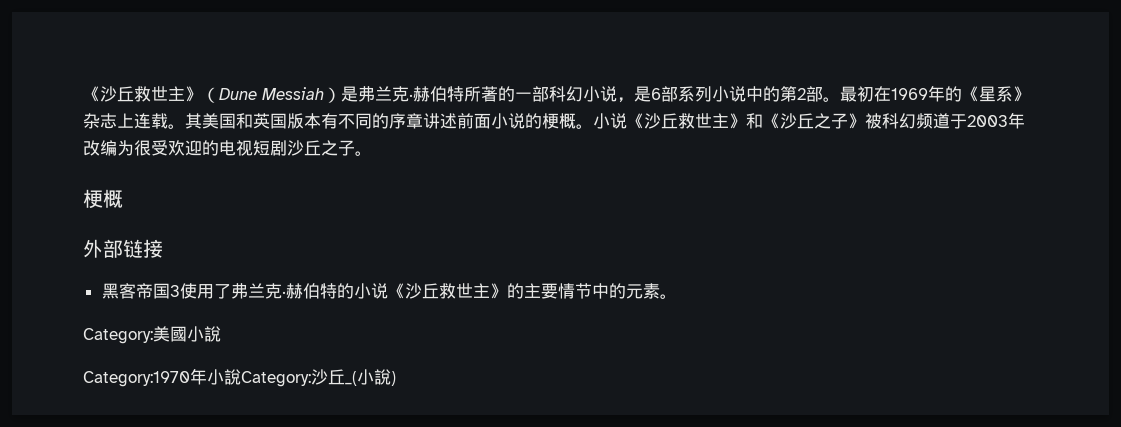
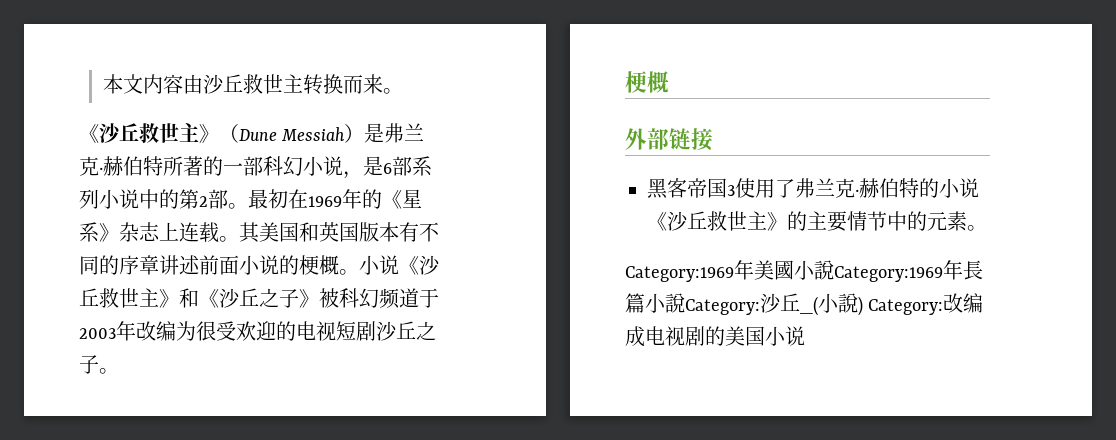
(83, 94) none -> [102,74,403,95] 本文内容由沙丘救世主转换而来。 //
[83,328,153,344] Category: -> [625,260,754,282] Category:1969年
[83,368,207,387] // Category:1970年 -> [834,260,983,282] [625,293,645,313] Category:1969年長篇
(396, 378) none -> [868,293,984,315] [625,326,805,347] Category:改编成电视剧的美国小说

